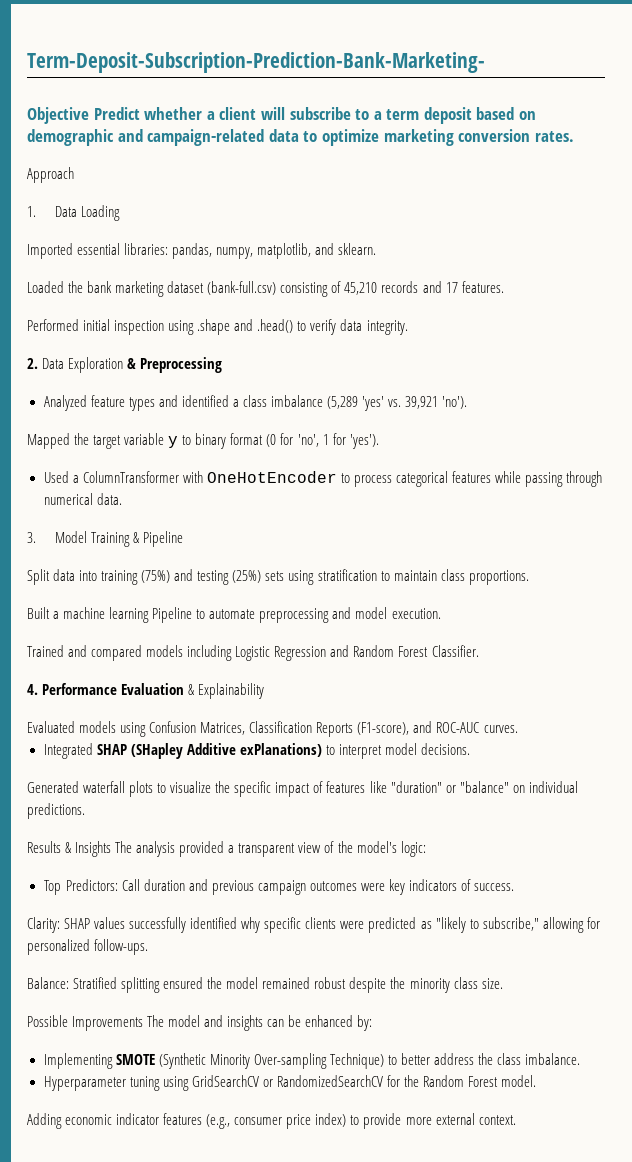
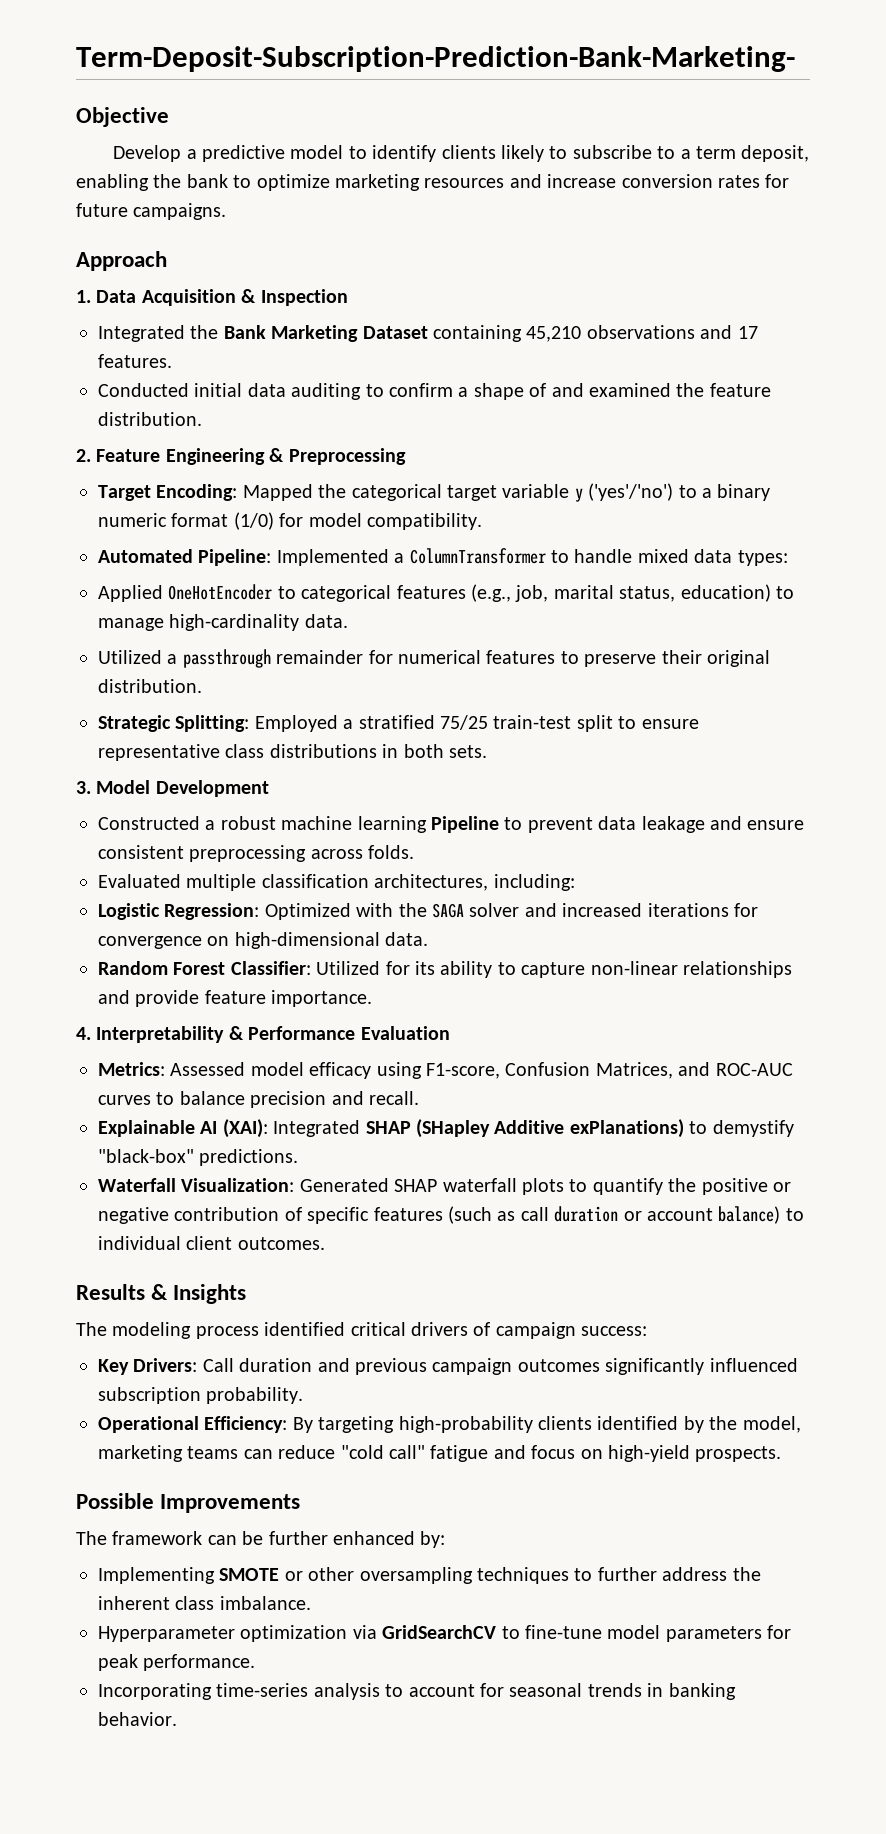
[93,107,537,124] [27,129,574,146] [27,167,74,183] [27,205,121,221] [27,243,377,259] [27,281,504,297] [27,319,408,335] Predict whether a client will subscribe to a term deposit based on demographic and campaign-related data to optimize marketing conversion rates. // Approach // 1. Data Loading // Imported essential libraries: pandas, numpy, matplotlib, and sklearn. // Loaded the bank marketing dataset (bank-full.csv) consisting of 45,210 records and 17 features. // Performed initial inspection using .shape and .head() to verify data integrity. -> [113,145,810,162] [76,174,790,191] [76,203,227,220] [76,251,167,271] [76,289,348,306] [98,325,758,342] [98,354,172,368] [98,383,771,400] [98,412,202,426] // Develop a predictive model to identify clients likely to subscribe to a term deposit, enabling the bank to optimize marketing resources and increase conversion rates for future campaigns. // Approach // 1. Data Acquisition & Inspection // Integrated the Bank Marketing Dataset containing 45,210 observations and 17 features. // Conducted initial data auditing to confirm a shape of and examined the feature distribution.
[42,357,124,373] Data Exploration -> [96,448,265,465] Feature Engineering
[43,395,468,411] Analyzed feature types and identified a class imbalance (5,289 'yes' vs. 39,921 'no'). // -> [98,484,238,501] Target Encoding:
(90, 439) none -> [351,484,442,501] categorical
[182,433,379,449] [43,471,203,483] to binary format (0 for 'no', 1 for 'yes'). // Used a ColumnTransformer with -> [588,483,771,501] [98,512,482,530] [98,548,788,566] [98,585,163,602] ('yes'/'no') to a binary numeric format (1/0) for model compatibility. // Automated Pipeline: Implemented a ColumnTransformer to handle mixed data types: // Applied
[353,475,392,487] process -> (296, 592) none
[494,471,603,487] [43,493,122,505] [27,531,184,547] [27,569,529,585] [27,607,441,623] [27,645,479,661] while passing through numerical data. // 3. Model Training & Pipeline // Split data into training (75%) and testing (25%) sets using stratification to maintain class proportions. // Built a machine learning Pipeline to automate preprocessing and model execution. // Trained and compared models including Logistic Regression and Random Forest Classifier. -> [471,584,794,602] [98,614,348,631] [98,649,770,668] [98,679,202,693] [98,715,699,732] [98,744,487,761] [76,780,269,797] [98,816,805,833] [98,845,415,862] [98,874,575,891] [98,903,758,920] [98,932,429,949] [98,961,792,978] [98,990,373,1007] (e.g., job, marital status, education) to manage high-cardinality data. // Utilized a passthrough remainder for numerical features to preserve their original distribution. // Strategic Splitting: Employed a stratified 75/25 train-test split to ensure representative class distributions in both sets. // 3. Model Development // Constructed a robust machine learning Pipeline to prevent data leakage and ensure consistent preprocessing across folds. // Evaluated multiple classification architectures, including: // Logistic Regression: Optimized with the SAGA solver and increased iterations for convergence on high-dimensional data. // Random Forest Classifier: Utilized for its ability to capture non-linear relationships and provide feature importance.
(38, 689) none -> [96,1026,244,1043] Interpretability &
[188,683,265,699] [27,721,518,737] & Explainability // Evaluated models using Confusion Matrices, Classification Reports (F1-score), and ROC-AUC curves. // -> [98,1062,793,1079] [98,1091,419,1108] [98,1119,268,1138] // Metrics: Assessed model efficacy using F1-score, Confusion Matrices, and ROC-AUC curves to balance precision and recall. // Explainable AI (XAI):
[338,743,470,759] [27,781,578,797] [27,803,85,819] [27,841,426,857] [43,879,118,895] interpret model decisions. // Generated waterfall plots to visualize the specific impact of features like "duration" or "balance" on individual predictions. // Results & Insights The analysis provided a transparent view of the model's logic: // Top Predictors: -> [712,1120,794,1137] [98,1149,299,1166] [98,1178,791,1195] [98,1206,804,1224] [98,1236,325,1250] [76,1284,247,1304] [76,1322,648,1339] [98,1358,198,1375] demystify "black-box" predictions. // Waterfall Visualization: Generated SHAP waterfall plots to quantify the positive or negative contribution of specific features (such as call duration or account balance) to individual client outcomes. // Results & Insights // The modeling process identified critical drivers of campaign success: // Key Drivers:
[360,879,515,895] [27,917,600,933] [27,939,149,955] [27,977,503,993] [27,1015,264,1031] were key indicators of success. // Clarity: SHAP values successfully identified why specific clients were predicted as "likely to subscribe," allowing for personalized follow-ups. // Balance: Stratified splitting ensured the model remained robust despite the minority class size. // Possible Improvements The model and insights -> [605,1358,798,1375] [98,1387,304,1404] [98,1416,801,1433] [98,1445,782,1462] [76,1493,301,1513] [76,1531,203,1545] significantly influenced subscription probability. // Operational Efficiency: By targeting high-probability clients identified by the model, marketing teams can reduce "cold call" fatigue and focus on high-yield prospects. // Possible Improvements // The framework
(302, 1021) none -> [268,1531,328,1545] further
[158,1053,430,1069] (Synthetic Minority Over-sampling Technique) to better -> [284,1567,657,1584] or other oversampling techniques to further
(493, 1059) none -> [98,1596,170,1610] inherent
[129,1075,537,1091] [27,1113,516,1129] tuning using GridSearchCV or RandomizedSearchCV for the Random Forest model. // Adding economic indicator features (e.g., consumer price index) to provide more external context. -> [240,1625,792,1642] [98,1654,256,1671] [98,1683,736,1700] [98,1712,177,1726] optimization via GridSearchCV to fine-tune model parameters for peak performance. // Incorporating time-series analysis to account for seasonal trends in banking behavior.

